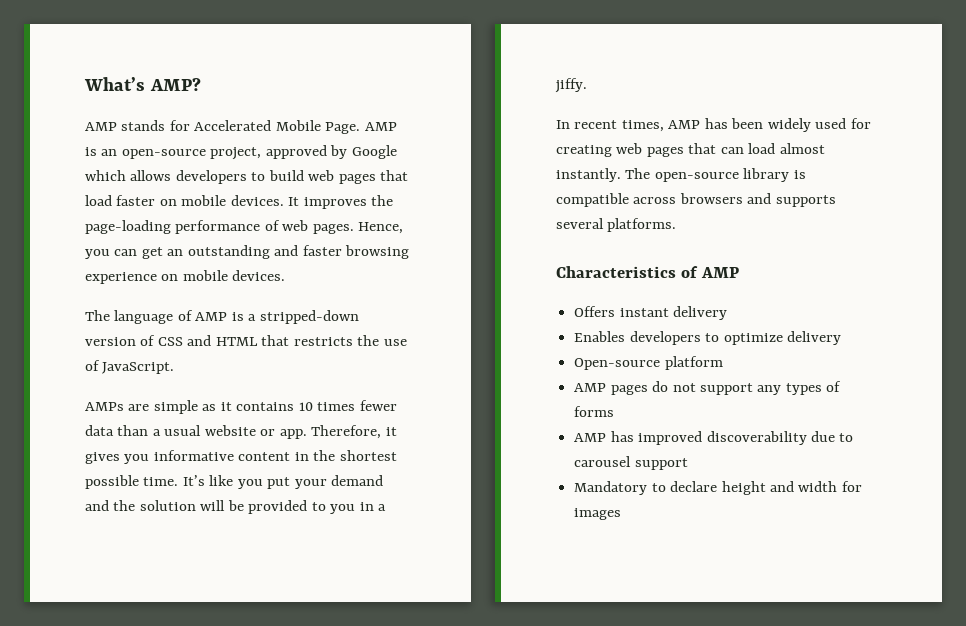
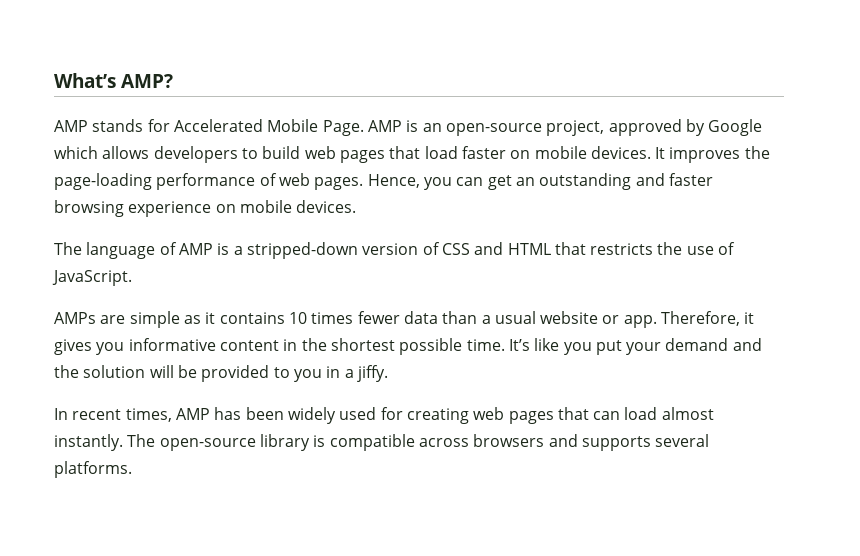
[556,266,740,278] [574,306,728,320] [574,331,841,345] [574,356,723,370] [574,381,842,395] [574,406,615,417] [574,431,854,445] [574,456,688,470] [574,481,862,495] [574,508,622,520] // Characteristics of AMP // Offers instant delivery // Enables developers to optimize delivery // Open-source platform // AMP pages do not support any types of forms // AMP has improved discoverability due to carousel support // Mandatory to declare height and width for images -> (132, 469) none

